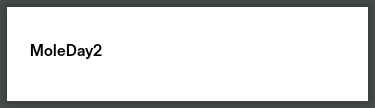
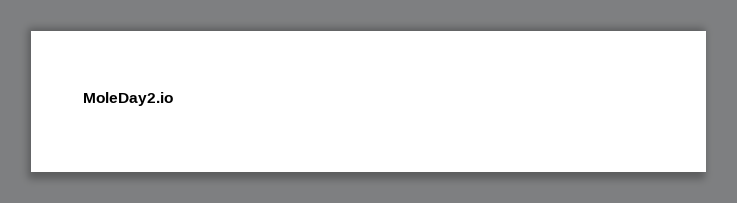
[30,44,102,59] MoleDay2 -> [83,92,173,106] MoleDay2.io

